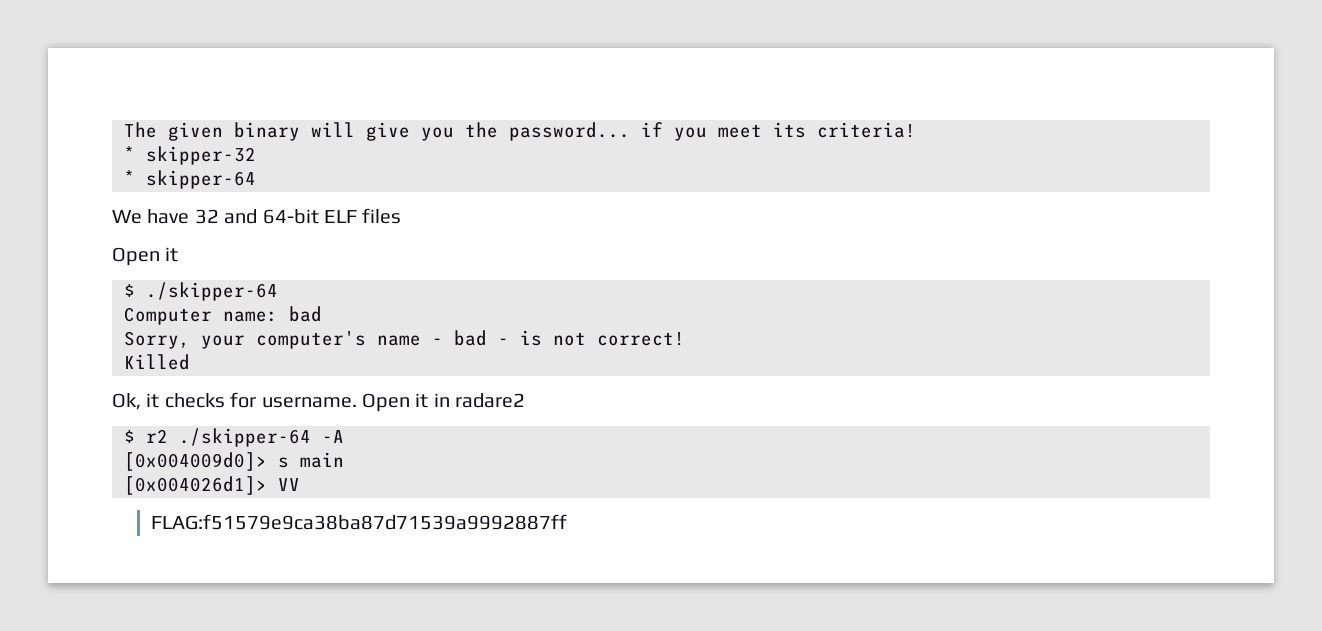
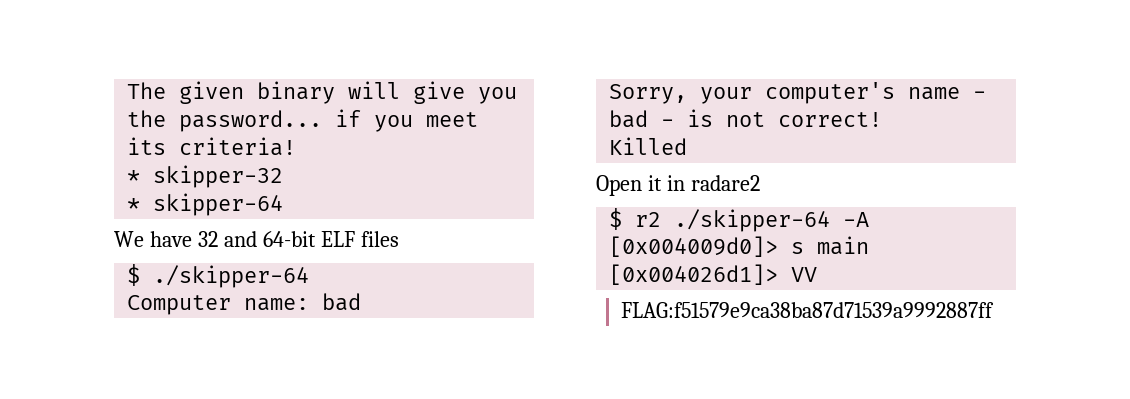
[112,247,179,266] // Open it -> (399, 239) none
[112,392,357,410] Ok, it checks for username. -> (688, 146) none

